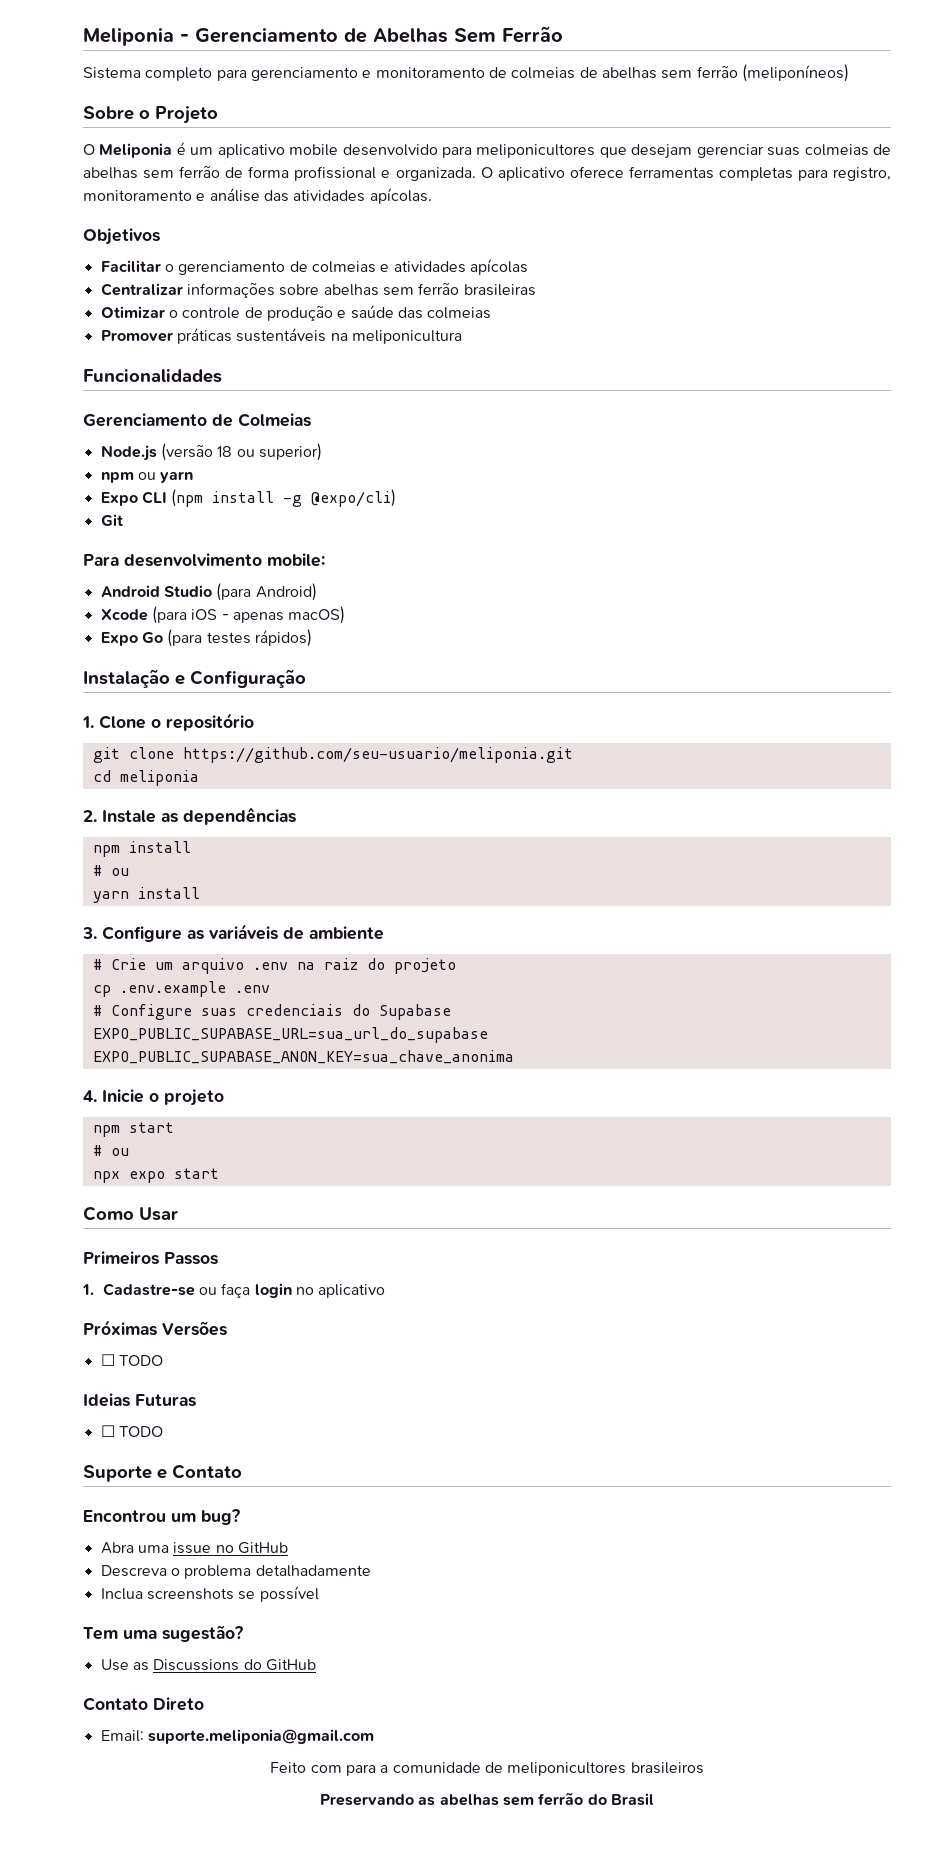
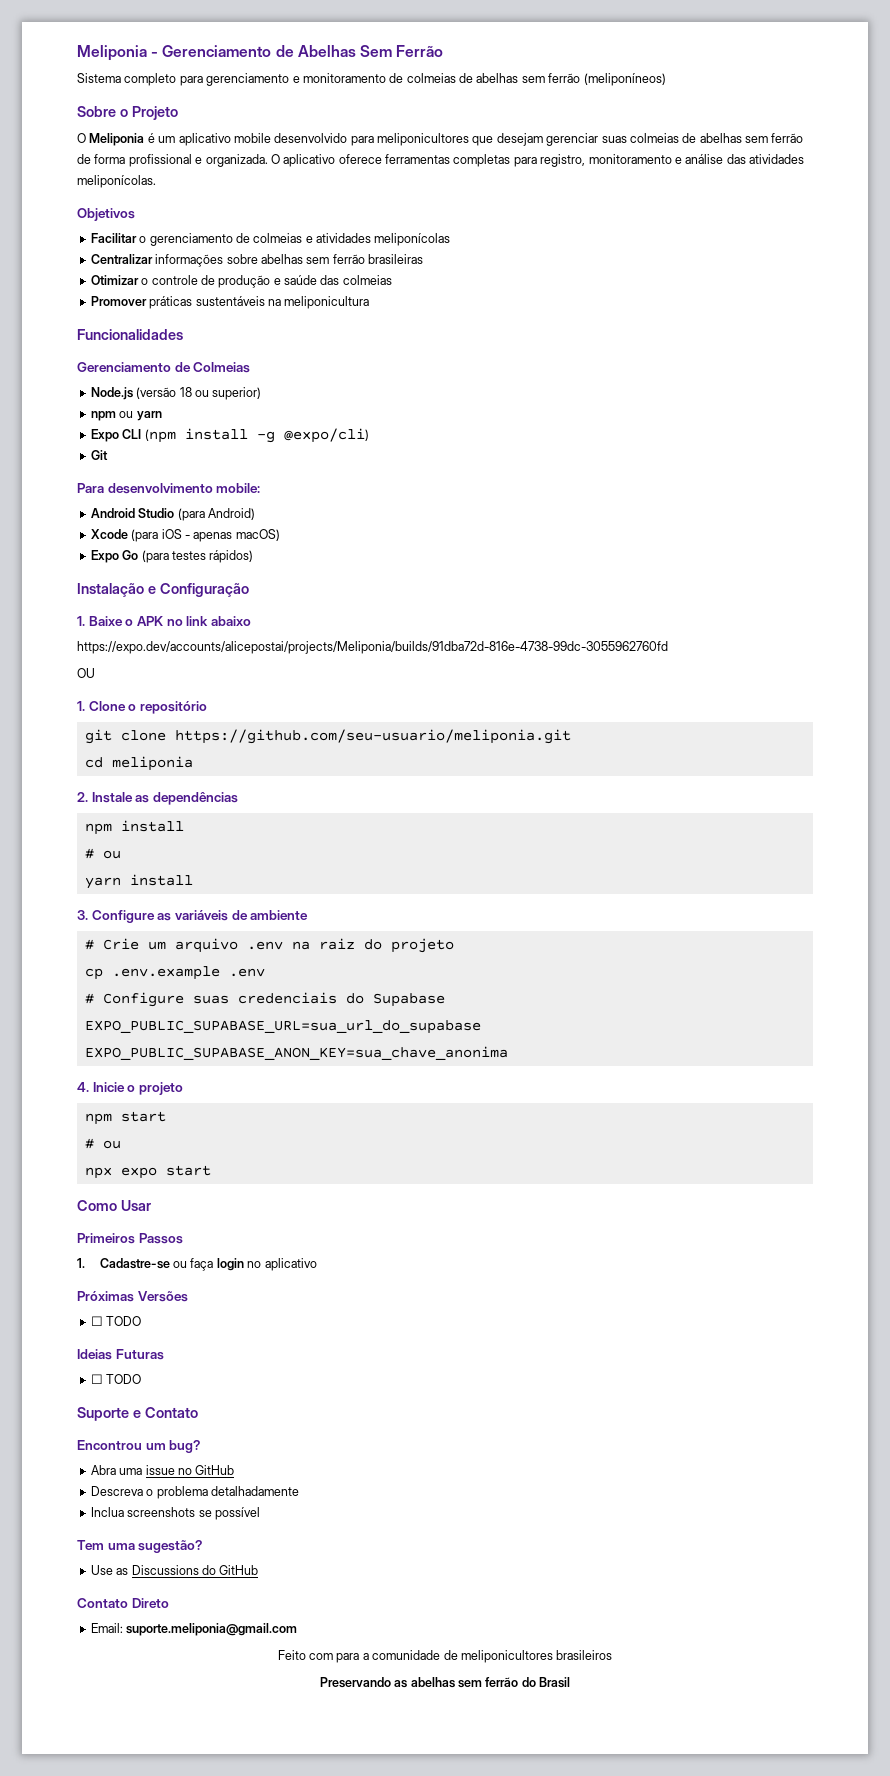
[369,188,432,204] apícolas. -> [77,175,156,188] meliponícolas.
[469,259,528,275] apícolas -> [374,233,451,246] meliponícolas
(306, 678) none -> [77,616,251,626] [77,641,668,654] [77,668,95,678] // 1. Baixe o APK no link abaixo // https://expo.dev/accounts/alicepostai/projects/Meliponia/builds/91dba72d-816e-4738-99dc-3055962760fd // OU

